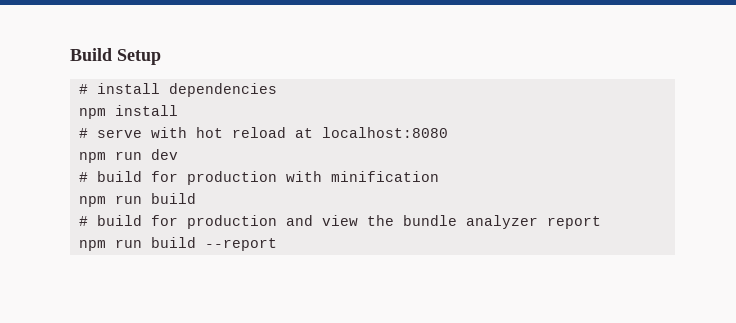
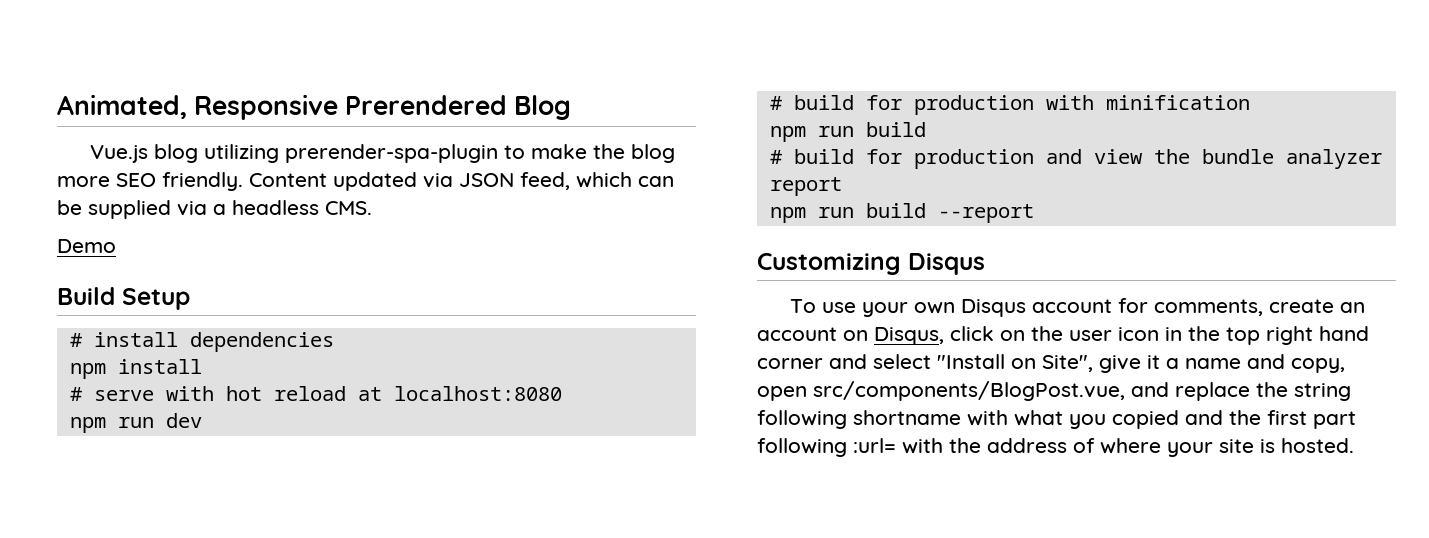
(70, 54) none -> [57,94,572,120] [89,144,675,163] [57,172,674,191] [57,200,372,219] [57,239,116,253] Animated, Responsive Prerendered Blog // Vue.js blog utilizing prerender-spa-plugin to make the blog more SEO friendly. Content updated via JSON feed, which can be supplied via a headless CMS. // Demo //
(277, 244) none -> [757,253,985,275] [789,298,1365,317] [757,326,1369,345] [757,354,1345,373] [757,381,1351,401] [757,410,1356,429] [757,438,1354,457] // Customizing Disqus // To use your own Disqus account for comments, create an account on Disqus, click on the user icon in the top right hand corner and select "Install on Site", give it a name and copy, open src/components/BlogPost.vue, and replace the string following shortname with what you copied and the first part following :url= with the address of where your site is hosted.

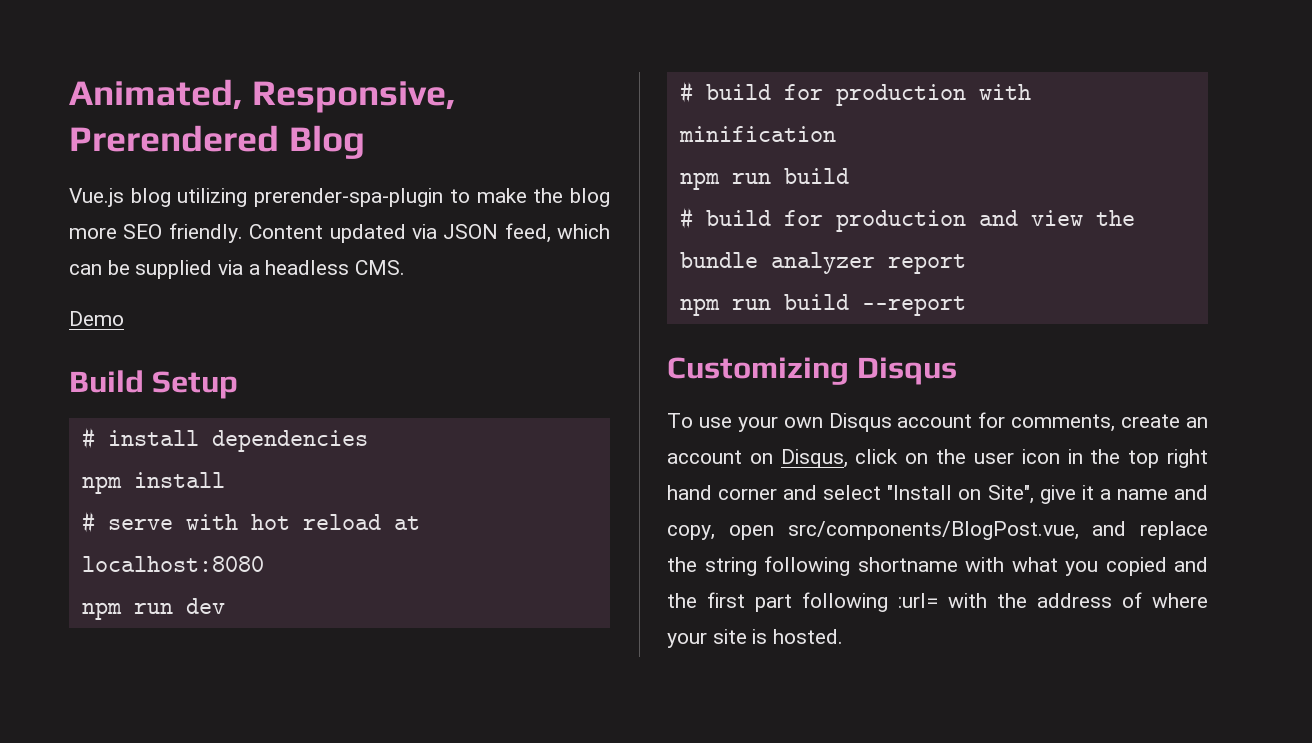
[194,94,339,120] Responsive -> [251,81,455,113] Responsive,

